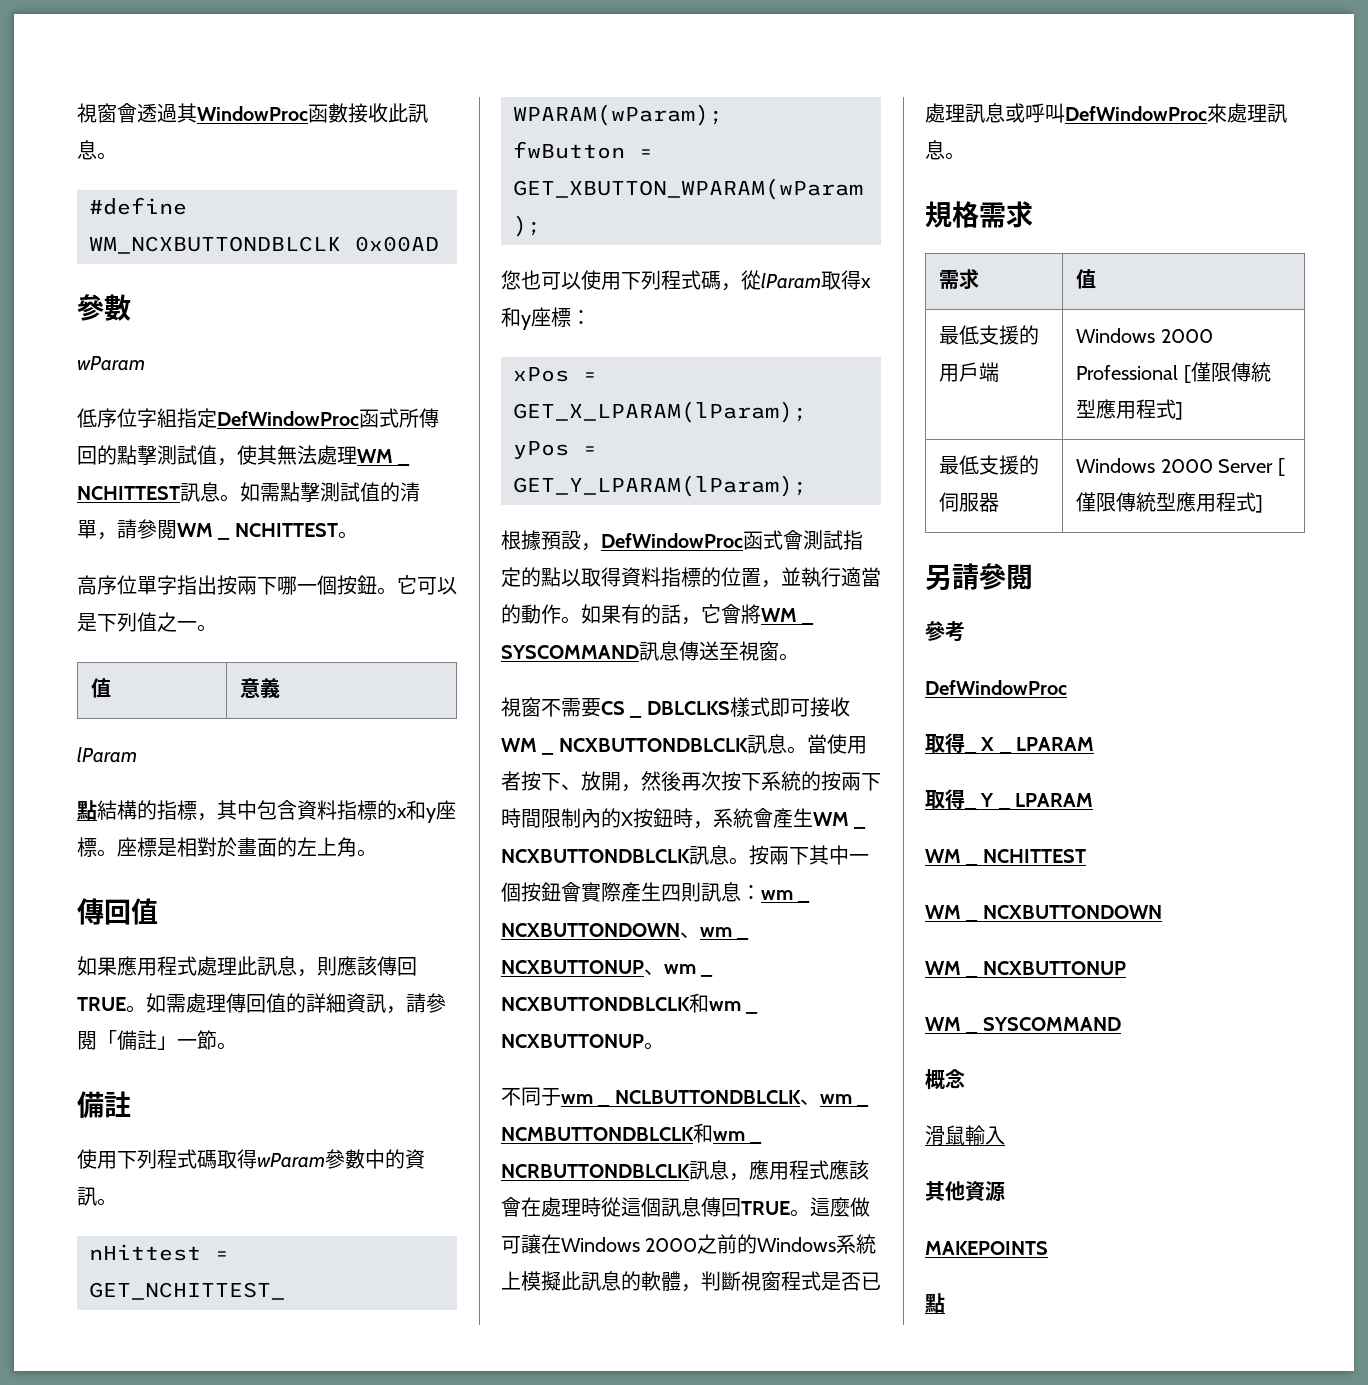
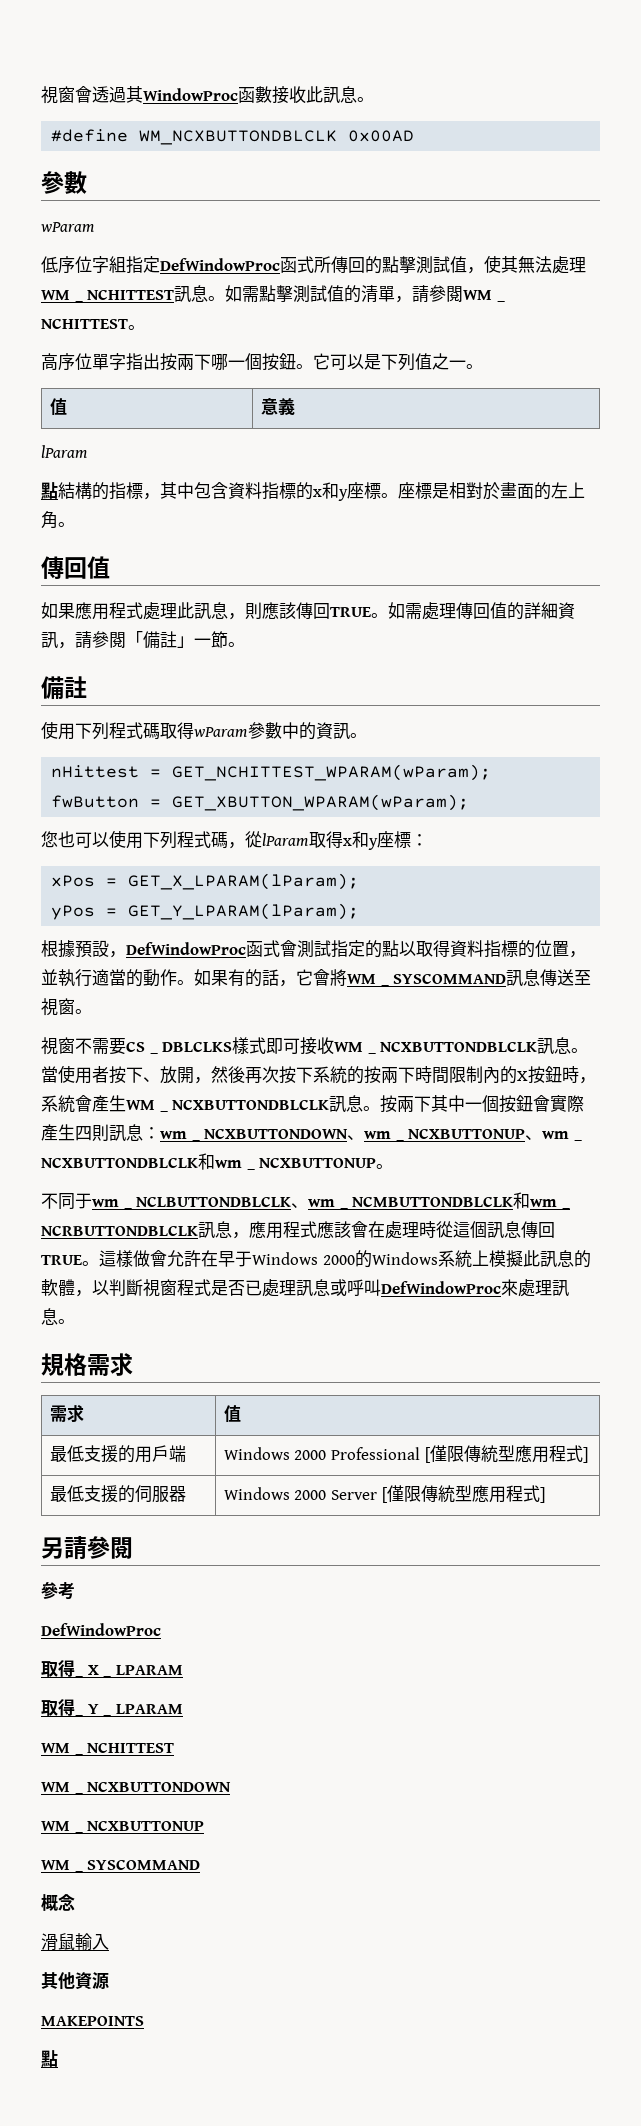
[830,1197,870,1217] [501,1234,738,1254] 麼做可讓在Windows 2000之前 -> [116,1250,355,1267] 樣做會允許在早于Windows 2000
(701, 1288) none -> [92,1280,109,1295] 以

